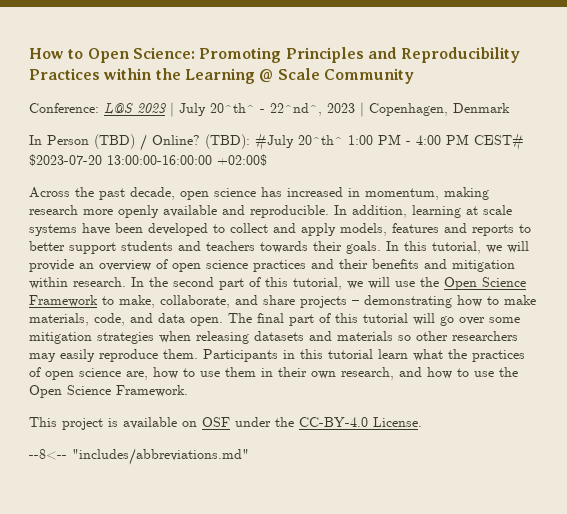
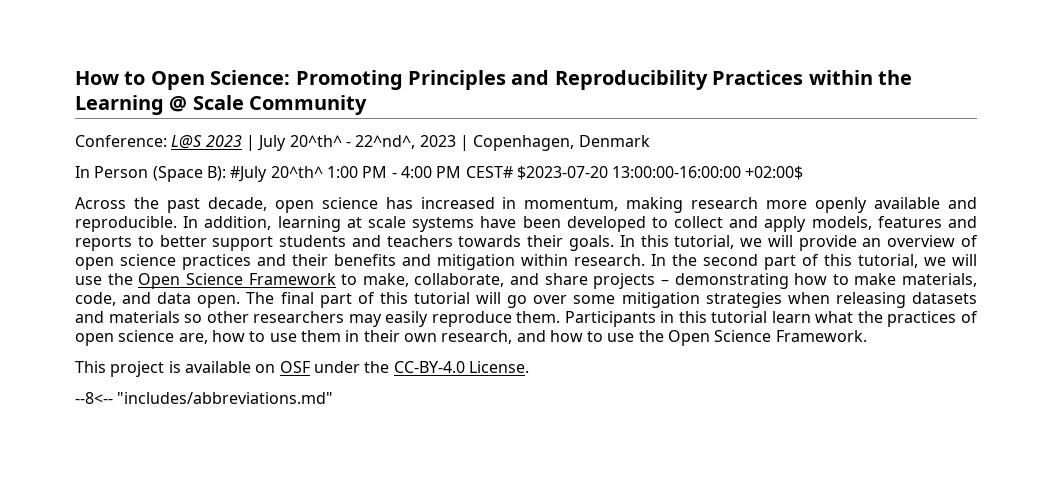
[94,134,250,151] (TBD) / Online? (TBD): -> [152,166,226,182] (Space B):

